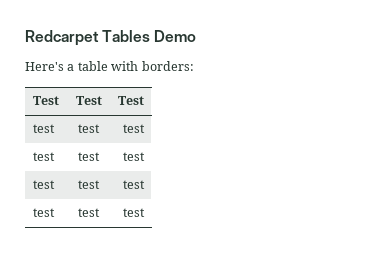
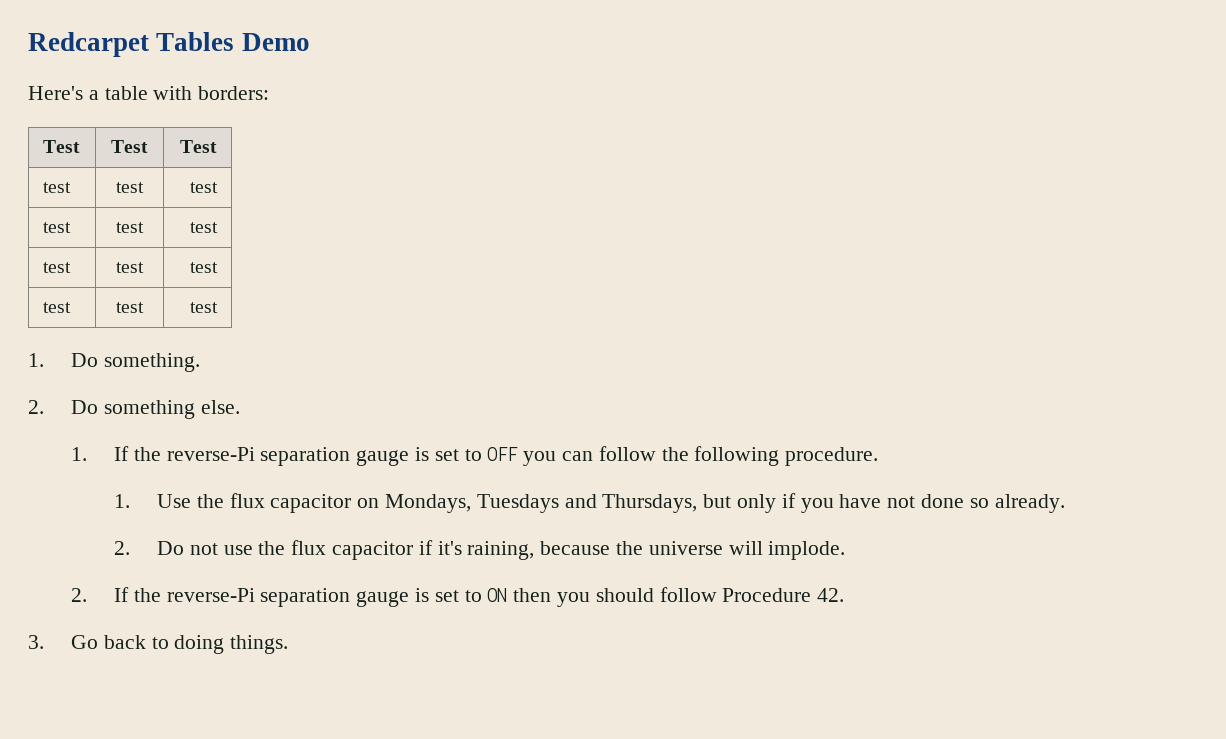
(146, 212) none -> [28,353,200,372] [28,400,240,419] [70,446,879,466] [113,493,1065,513] [113,540,846,560] [70,587,845,607] [28,635,289,654] // 1. Do something. // 2. Do something else. // 1. If the reverse-Pi separation gauge is set to OFF you can follow the following procedure. // 1. Use the flux capacitor on Mondays, Tuesdays and Thursdays, but only if you have not done so already. // 2. Do not use the flux capacitor if it's raining, because the universe will implode. // 2. If the reverse-Pi separation gauge is set to ON then you should follow Procedure 42. // 3. Go back to doing things.

